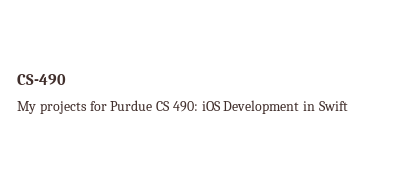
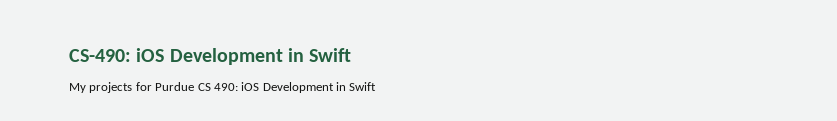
[17,74,66,85] CS-490 -> [69,48,352,65] CS-490: iOS Development in Swift

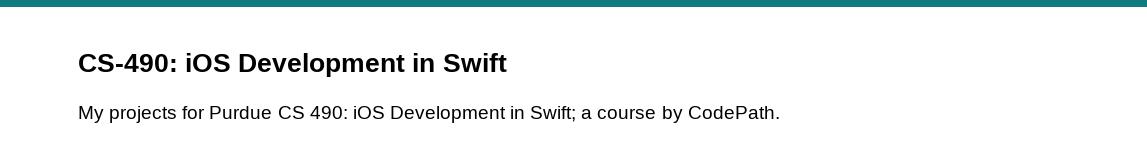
[349,82,377,91] Swift -> [530,106,780,123] Swift; a course by CodePath.

